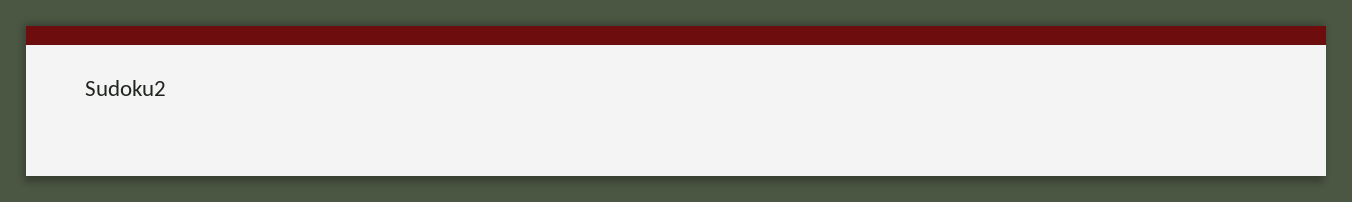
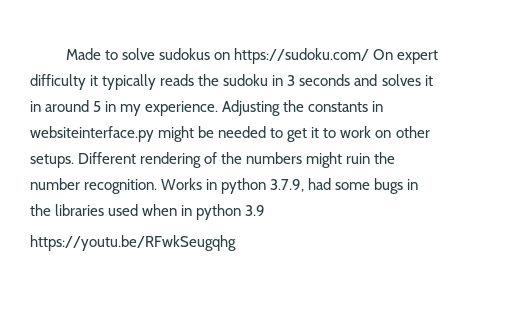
[85,80,166,96] Sudoku2 -> [66,48,439,64] [30,74,433,90] [30,100,384,116] [30,126,430,142] [30,152,396,168] [30,178,419,194] [30,204,266,220] [30,235,236,251] Made to solve sudokus on https://sudoku.com/ On expert difficulty it typically reads the sudoku in 3 seconds and solves it in around 5 in my experience. Adjusting the constants in websiteinterface.py might be needed to get it to work on other setups. Different rendering of the numbers might ruin the number recognition. Works in python 3.7.9, had some bugs in the libraries used when in python 3.9 // https://youtu.be/RFwkSeugqhg

